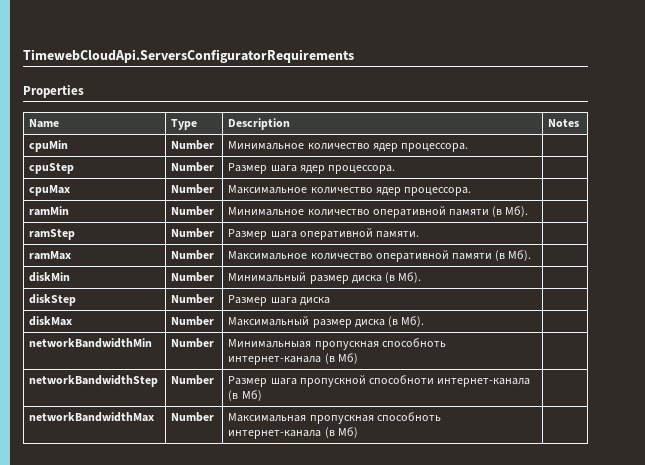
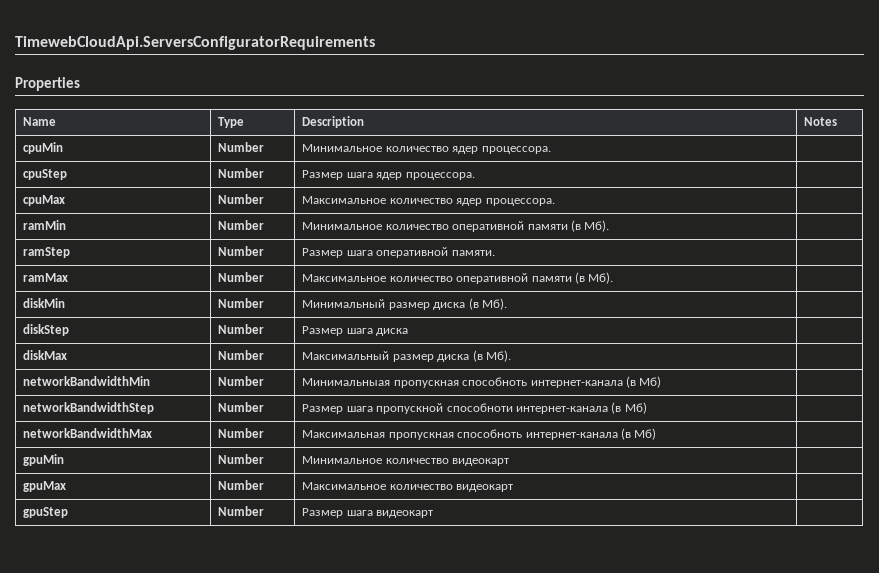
(358, 432) none -> [23,454,65,466] [218,454,265,464] [302,456,510,466] [23,481,67,492] [218,480,265,490] [302,482,514,492] [23,507,69,518] [218,506,265,516] [302,508,434,518] // gpuMin | Number | Минимальное количество видеокарт | // gpuMax | Number | Максимальное количество видеокарт | // gpuStep | Number | Размер шага видеокарт |

